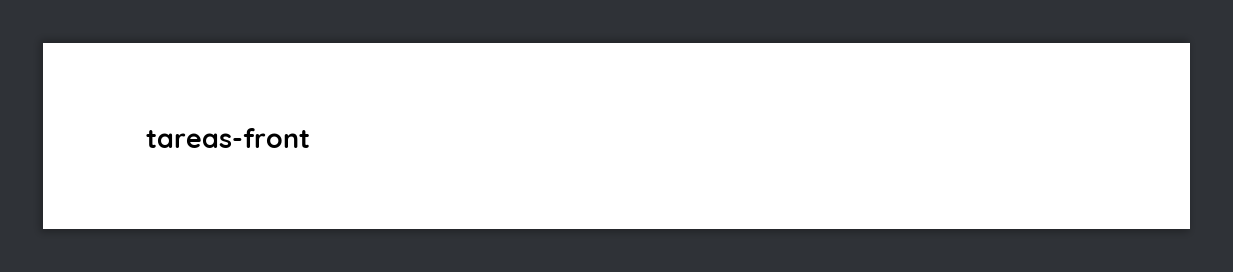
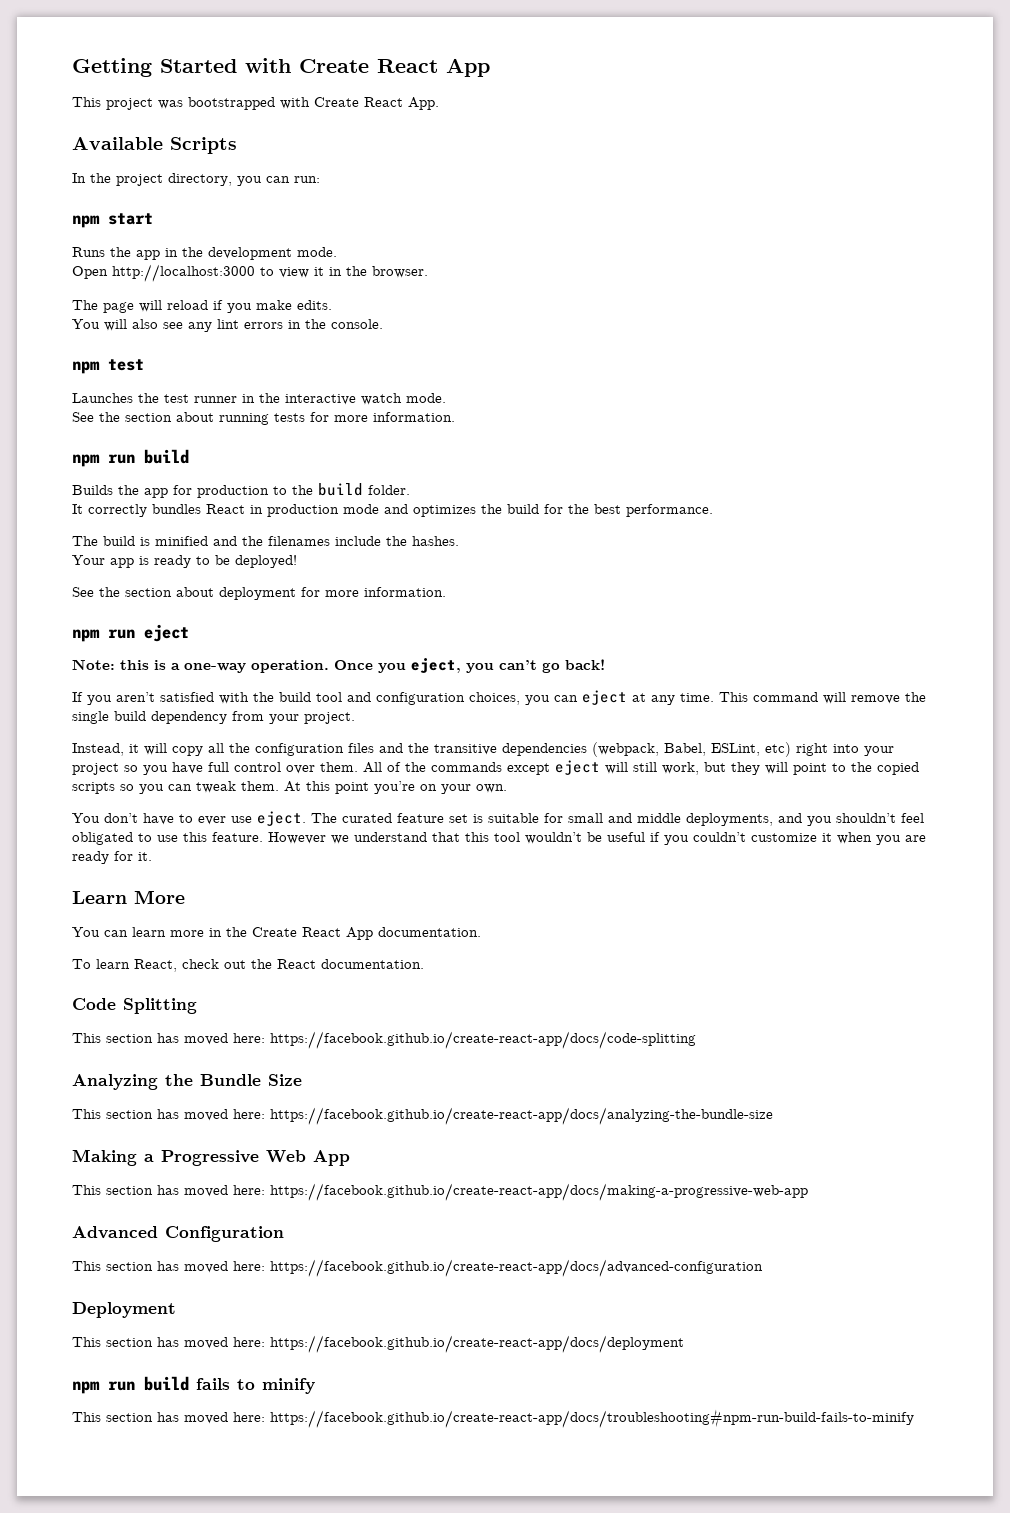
[146,128,310,148] tareas-front -> [72,58,490,77] [72,97,439,110] [72,137,237,154] [72,173,320,186] [72,213,153,228] [72,247,337,260] [72,264,428,282] [72,300,332,313] [72,319,383,332] [72,359,144,374] [72,393,446,405] [72,412,455,425] [72,449,189,467] [72,483,410,498] [72,504,713,517] [72,536,459,546] [72,555,297,568] [72,587,446,600] [72,624,189,642] [72,658,605,673] [72,690,926,705] [72,711,355,724] [72,742,894,757] [72,760,919,775] [72,781,507,794] [72,811,924,826] [72,832,926,845] [72,851,152,864] [72,890,185,904] [72,927,481,940] [72,959,424,972] [72,998,197,1014] [72,1031,696,1049] [72,1074,302,1090] [72,1107,773,1125] [72,1149,350,1166] [72,1183,808,1201] [72,1226,284,1242] [72,1259,763,1277] [72,1302,176,1318] [72,1335,684,1353] [72,1376,315,1394] [72,1409,914,1428] Getting Started with Create React App // This project was bootstrapped with Create React App. // Available Scripts // In the project directory, you can run: // npm start // Runs the app in the development mode. // Open http://localhost:3000 to view it in the browser. // The page will reload if you make edits. // You will also see any lint errors in the console. // npm test // Launches the test runner in the interactive watch mode. // See the section about running tests for more information. // npm run build // Builds the app for production to the build folder. // It correctly bundles React in production mode and optimizes the build for the best performance. // The build is minified and the filenames include the hashes. // Your app is ready to be deployed! // See the section about deployment for more information. // npm run eject // Note: this is a one-way operation. Once you eject, you can’t go back! // If you aren’t satisfied with the build tool and configuration choices, you can eject at any time. This command will remove the single build dependency from your project. // Instead, it will copy all the configuration files and the transitive dependencies (webpack, Babel, ESLint, etc) right into your project so you have full control over them. All of the commands except eject will still work, but they will point to the copied scripts so you can tweak them. At this point you’re on your own. // You don’t have to ever use eject. The curated feature set is suitable for small and middle deployments, and you shouldn’t feel obligated to use this feature. However we understand that this tool wouldn’t be useful if you couldn’t customize it when you are ready for it. // Learn More // You can learn more in the Create React App documentation. // To learn React, check out the React documentation. // Code Splitting // This section has moved here: https://facebook.github.io/create-react-app/docs/code-splitting // Analyzing the Bundle Size // This section has moved here: https://facebook.github.io/create-react-app/docs/analyzing-the-bundle-size // Making a Progressive Web App // This section has moved here: https://facebook.github.io/create-react-app/docs/making-a-progressive-web-app // Advanced Configuration // This section has moved here: https://facebook.github.io/create-react-app/docs/advanced-configuration // Deployment // This section has moved here: https://facebook.github.io/create-react-app/docs/deployment // npm run build fails to minify // This section has moved here: https://facebook.github.io/create-react-app/docs/troubleshooting#npm-run-build-fails-to-minify

